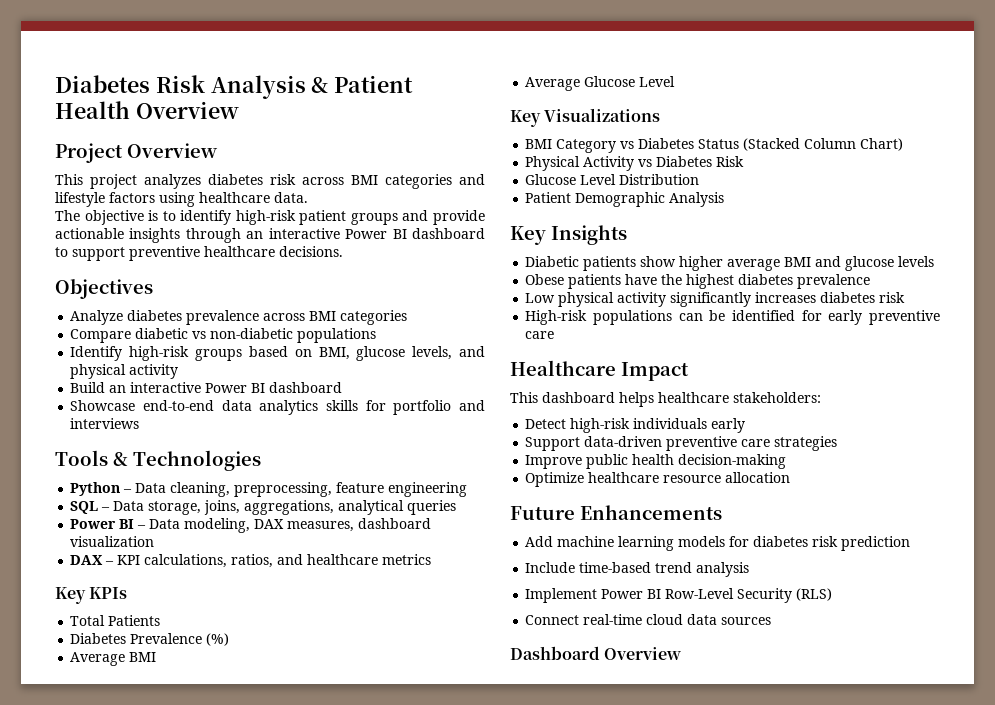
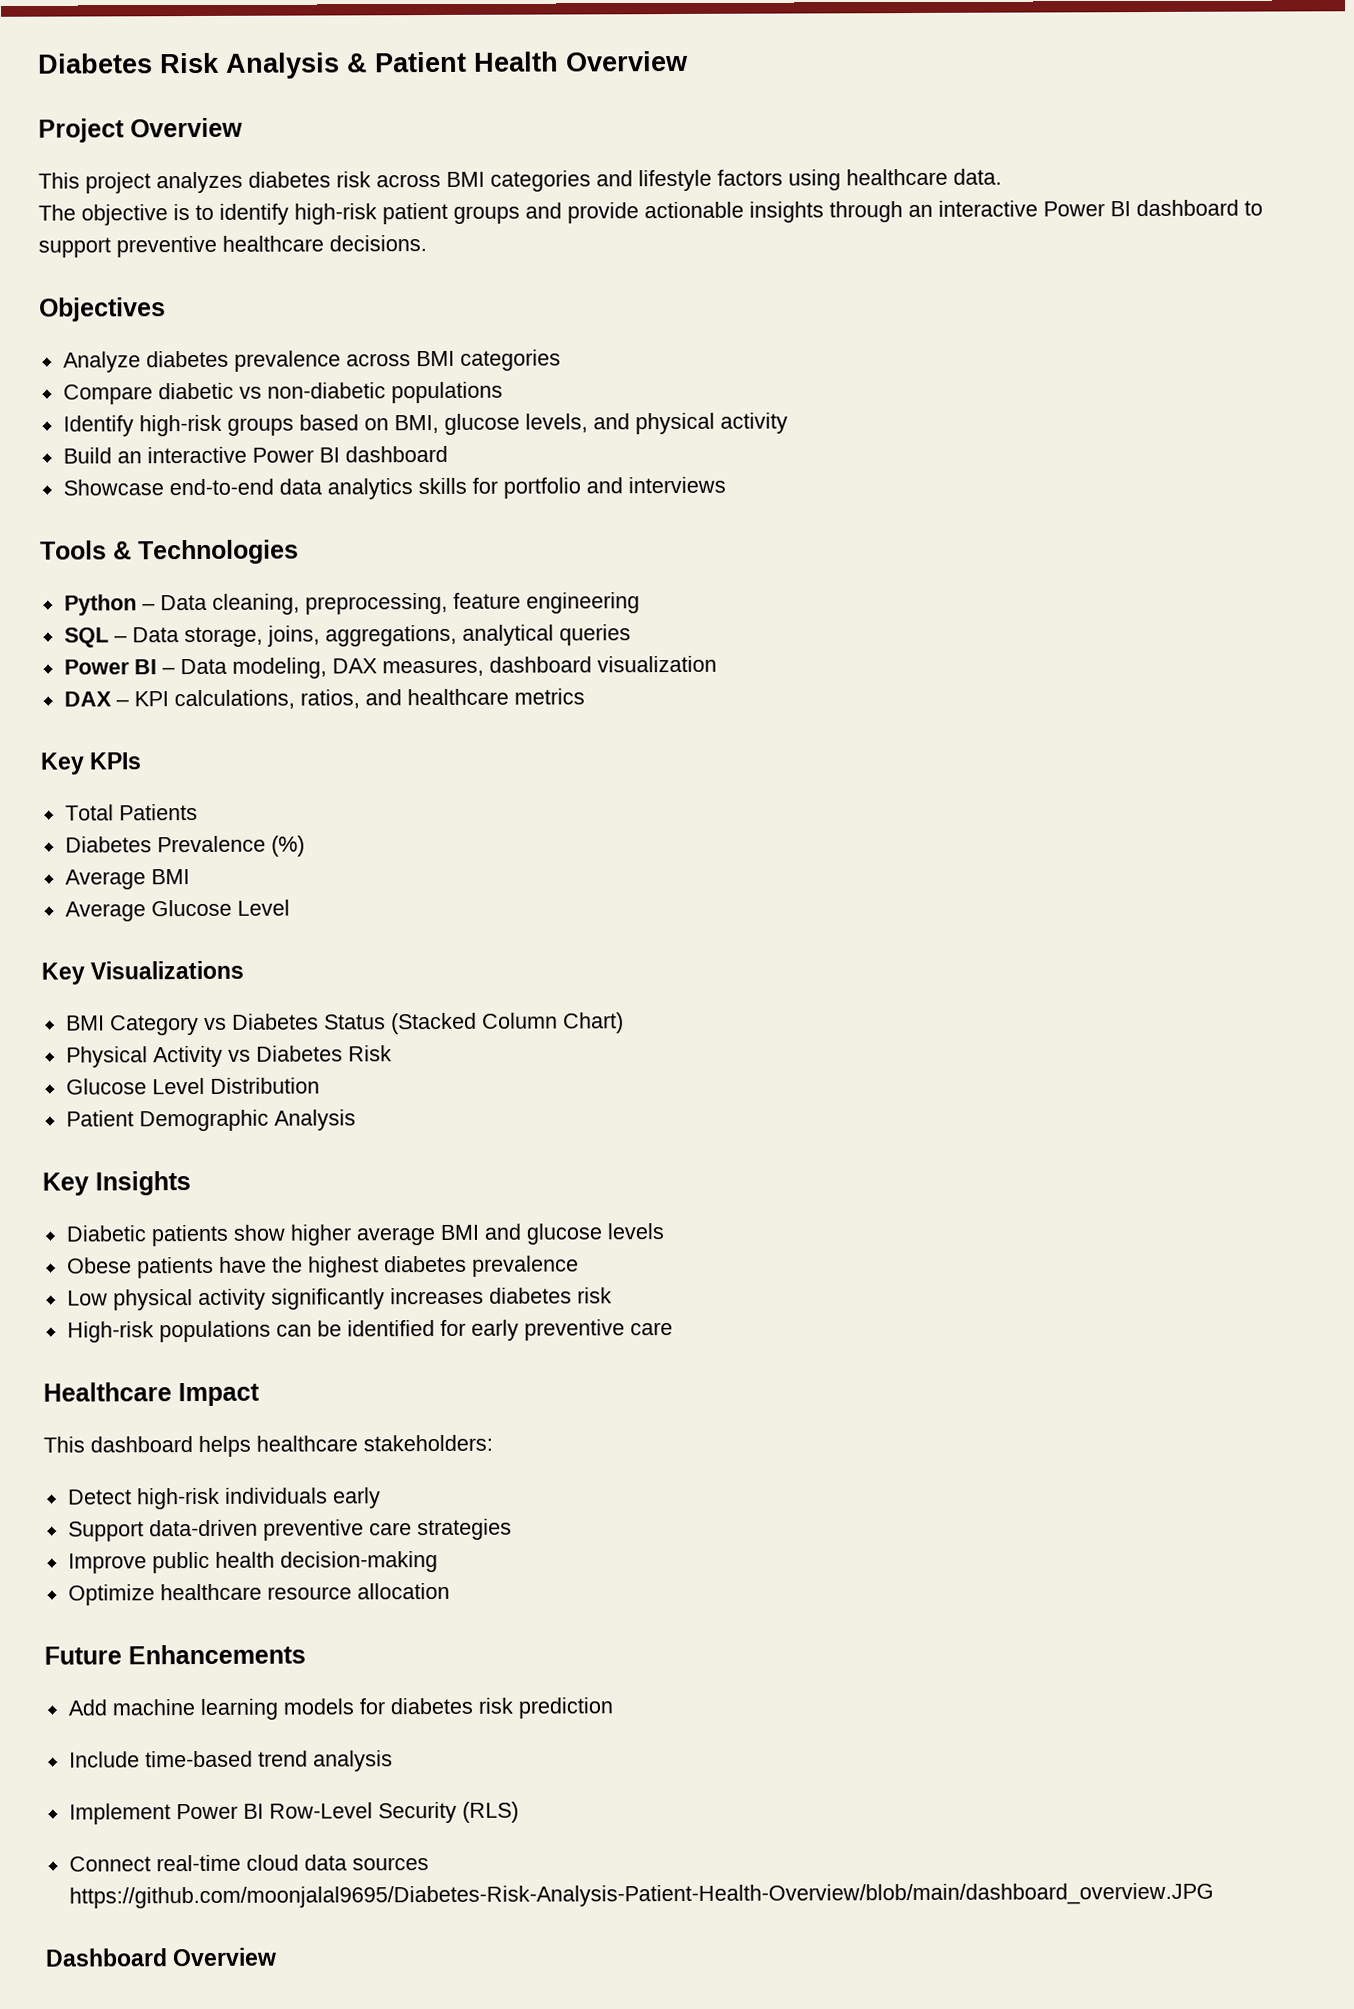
(772, 621) none -> [68,1882,1214,1909] https://github.com/moonjalal9695/Diabetes-Risk-Analysis-Patient-Health-Overview/blob/main/dashboard_overview.JPG

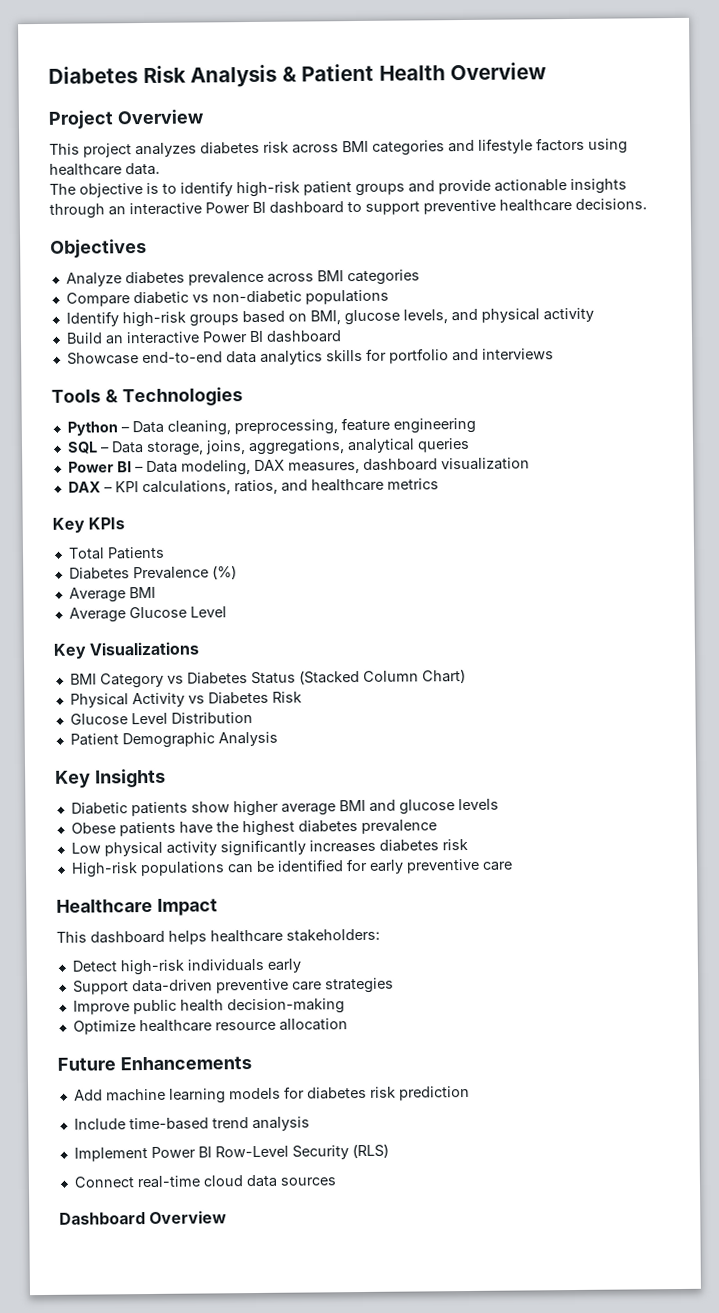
[68,1882,1214,1909] https://github.com/moonjalal9695/Diabetes-Risk-Analysis-Patient-Health-Overview/blob/main/dashboard_overview.JPG -> (336, 1181) none

